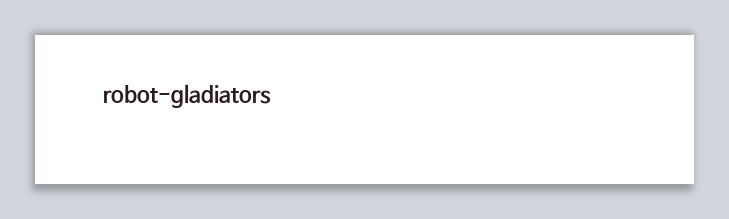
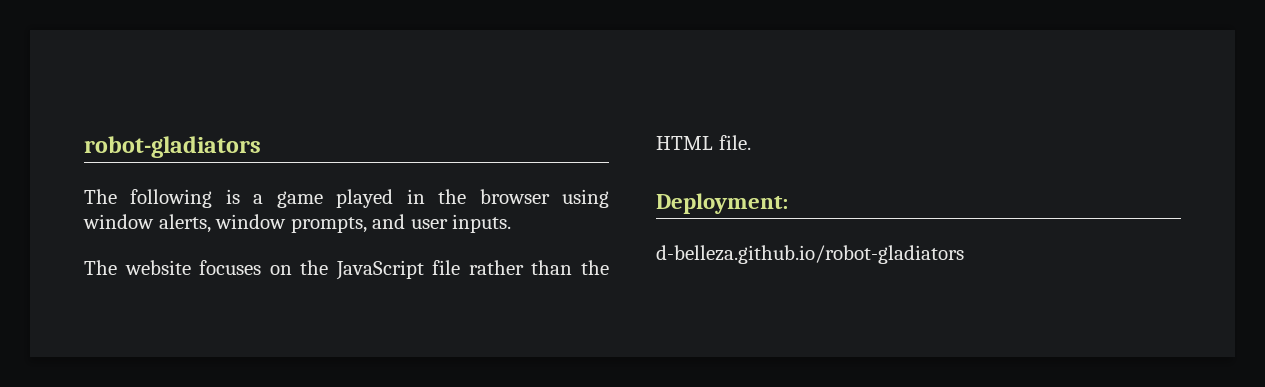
(271, 96) none -> [84,189,610,208] [83,214,512,233] [84,260,609,280] [656,135,751,150] [656,193,788,214] [656,245,964,264] // The following is a game played in the browser using window alerts, window prompts, and user inputs. // The website focuses on the JavaScript file rather than the HTML file. // Deployment: // d-belleza.github.io/robot-gladiators

